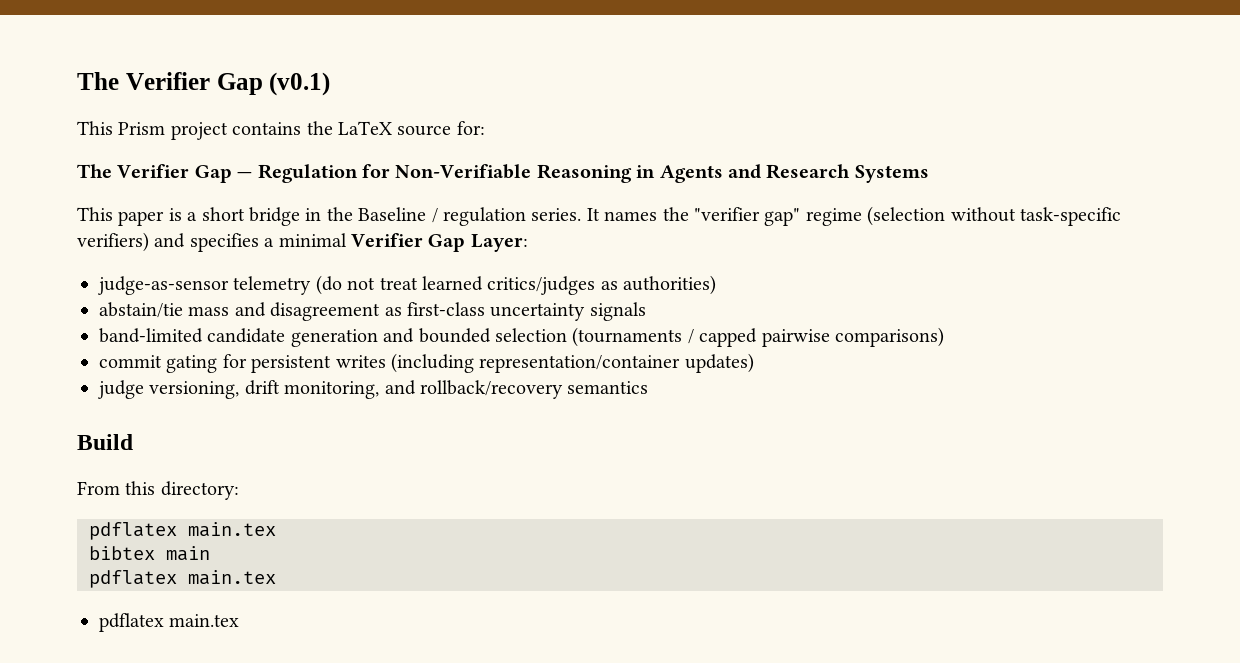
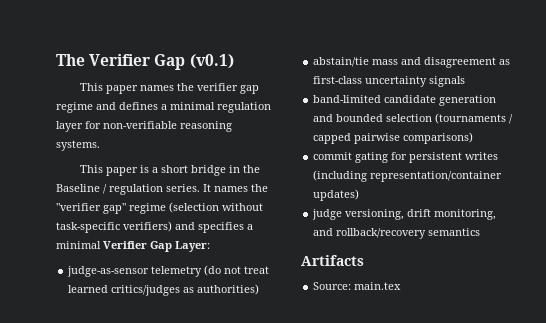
[118,121,485,140] [77,164,929,183] Prism project contains the LaTeX source for: // The Verifier Gap — Regulation for Non-Verifiable Reasoning in Agents and Research Systems -> [105,83,259,94] [56,102,271,113] [56,121,232,132] [56,140,100,151] paper names the verifier gap regime and defines a minimal regulation layer for non-verifiable reasoning systems.
[77,434,133,450] [77,481,239,500] [89,522,276,540] [89,546,210,561] [89,570,276,588] [99,613,164,632] Build // From this directory: // pdflatex main.tex // bibtex main // pdflatex main.tex // pdflatex -> [301,255,364,266] [313,282,352,290] Artifacts // Source:

